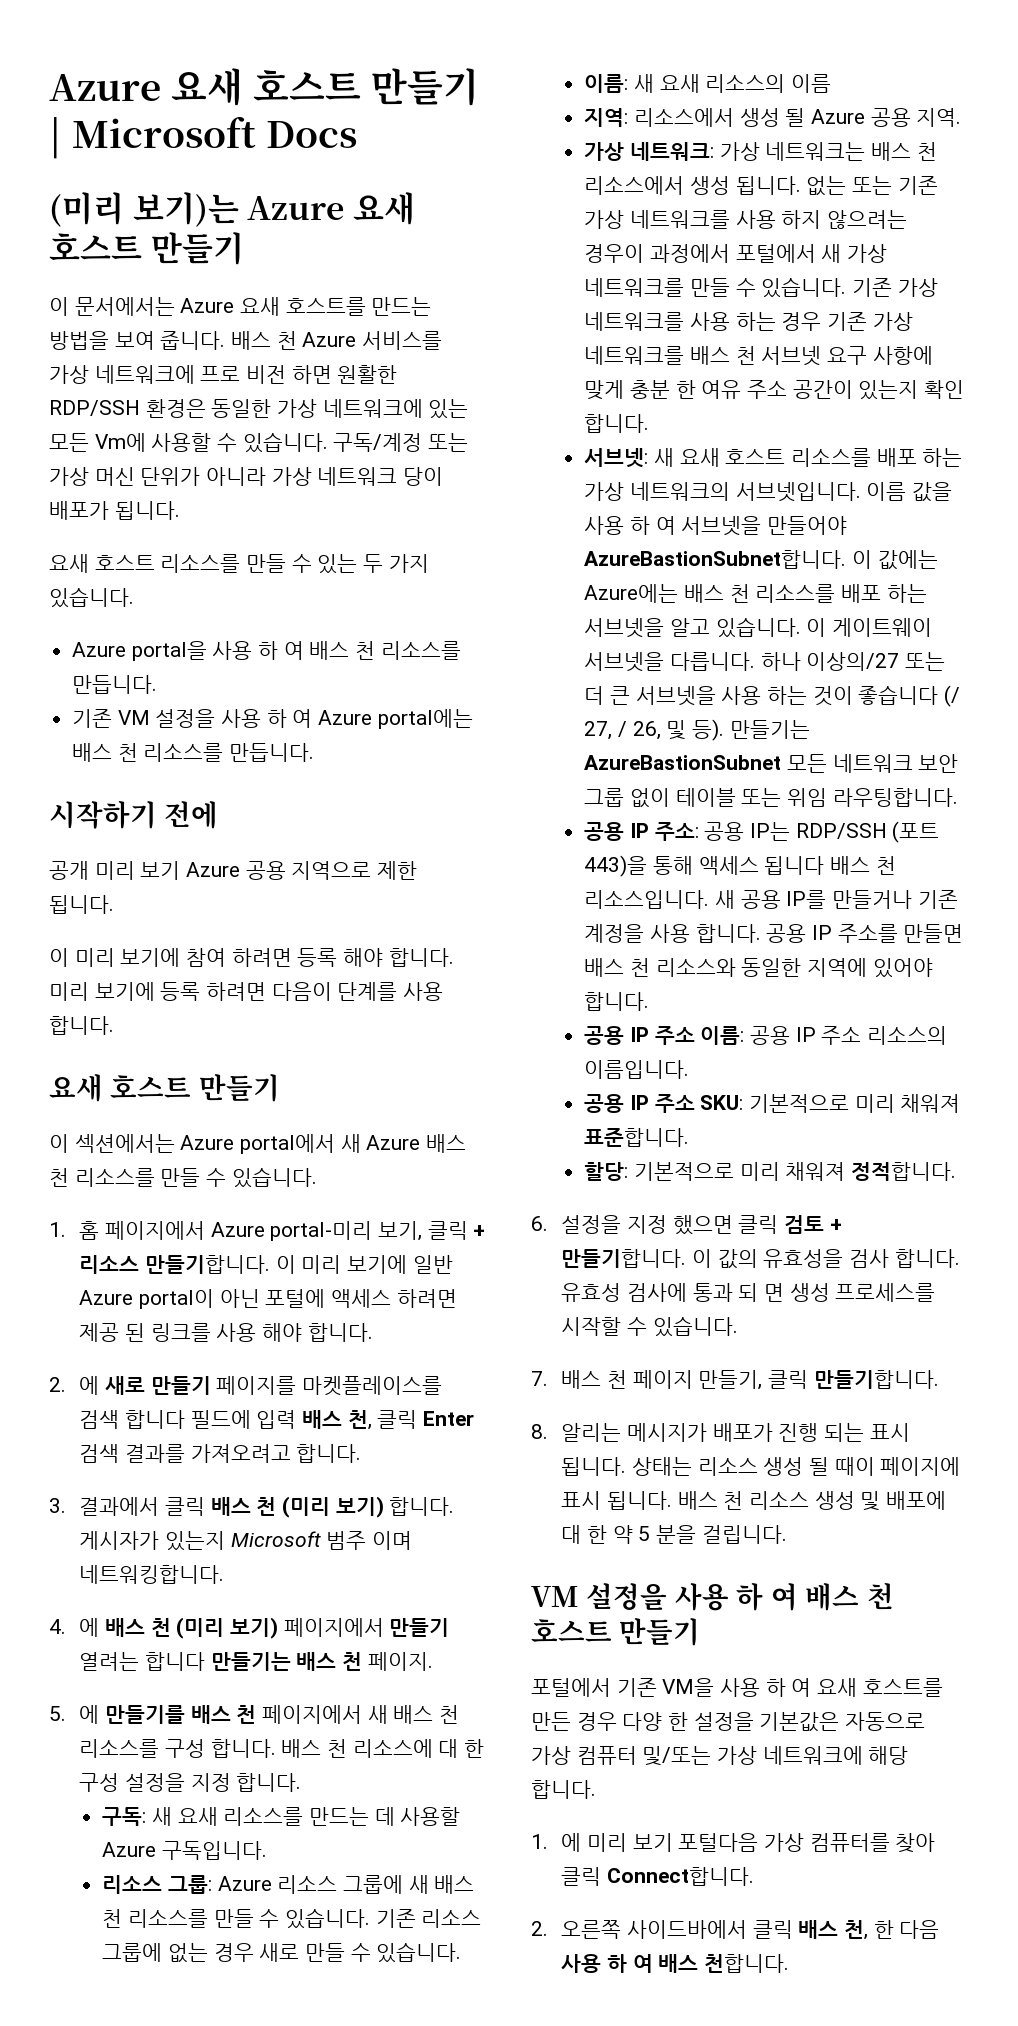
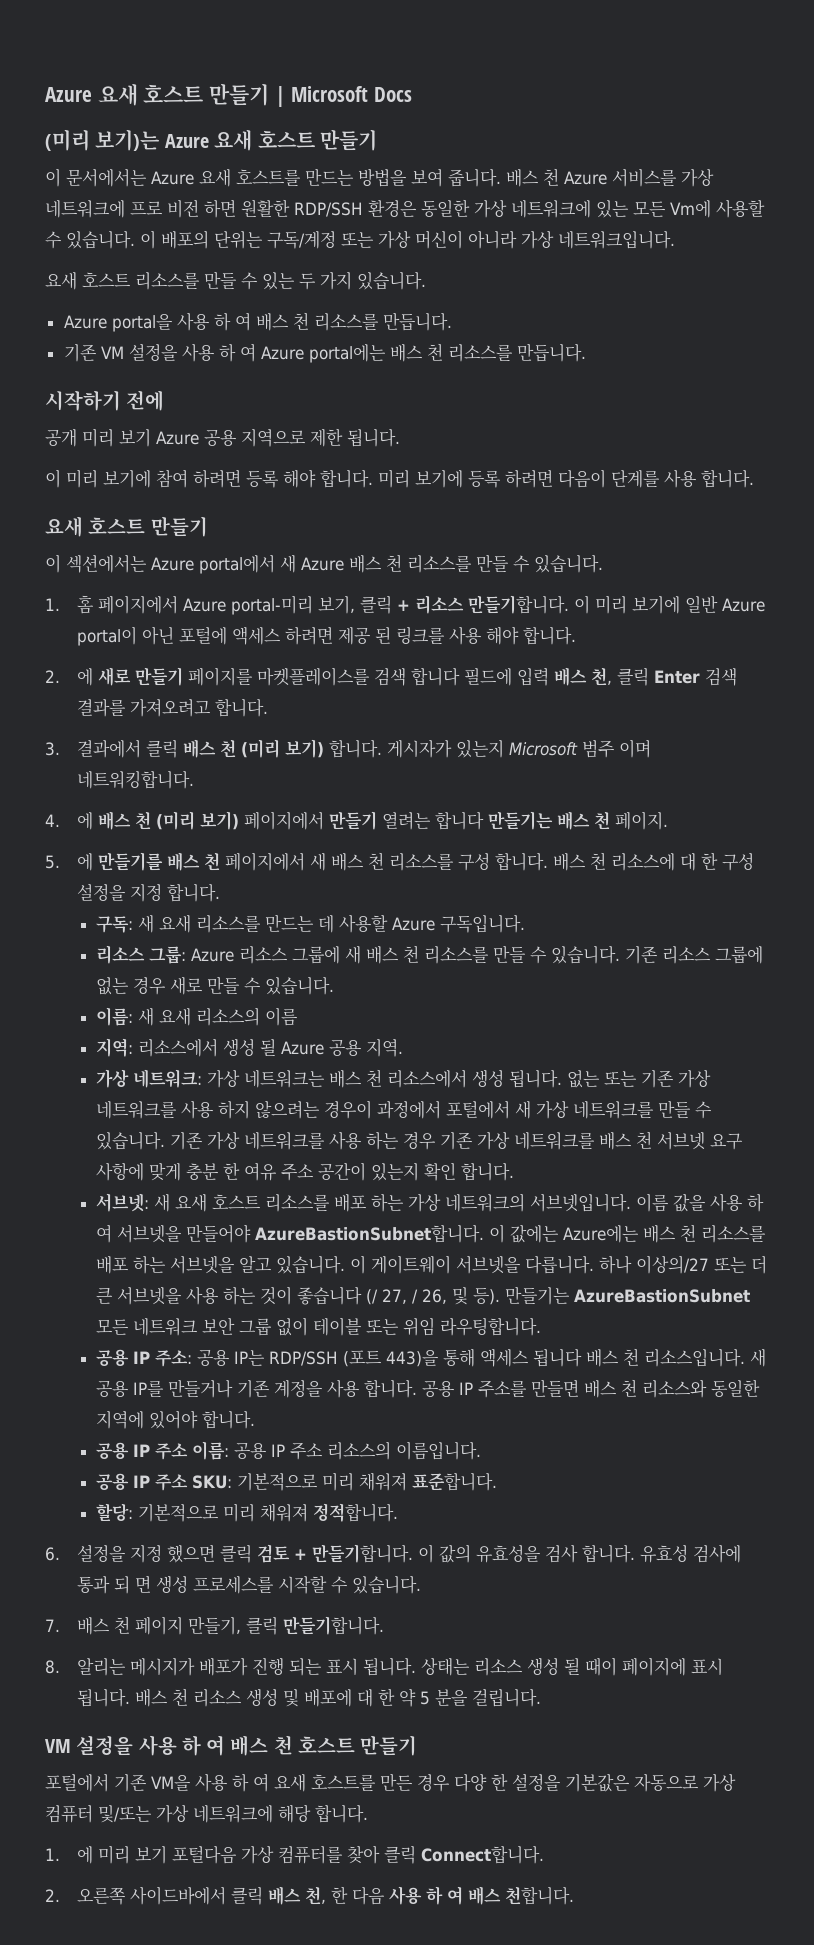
[333,433,469,452] [49,467,444,486] [49,501,180,520] 구독/계정 또는 가상 머신 단위가 아니라 가상 네트워크 당이 배포가 됩니다. -> [140,230,675,249] 이 배포의 단위는 구독/계정 또는 가상 머신이 아니라 가상 네트워크입니다.

